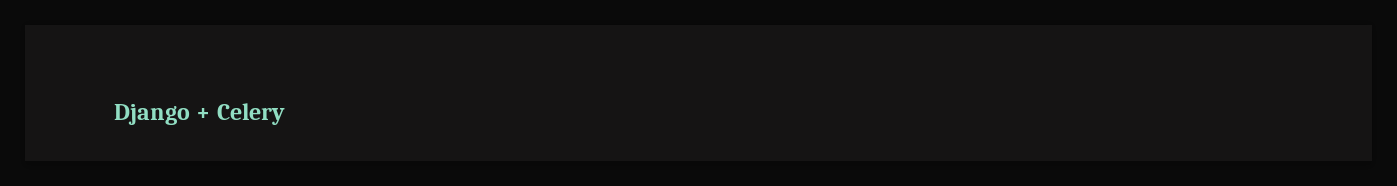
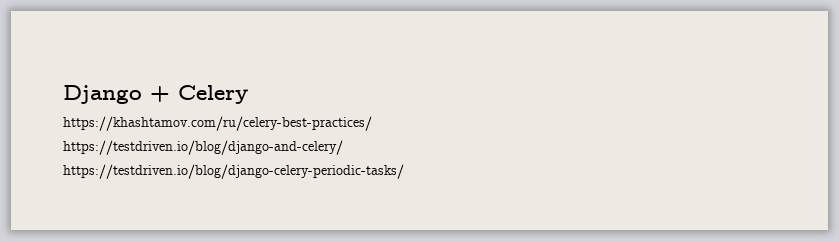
(285, 114) none -> [63,116,372,131] [63,140,343,155] [63,164,404,179] // https://khashtamov.com/ru/celery-best-practices/ // https://testdriven.io/blog/django-and-celery/ // https://testdriven.io/blog/django-celery-periodic-tasks/

